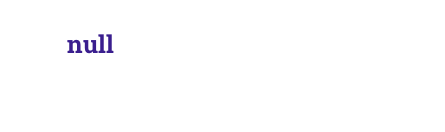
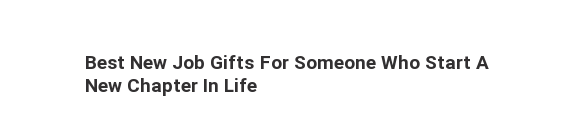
[67,34,114,54] null -> [85,55,490,69] [85,78,258,96] Best New Job Gifts For Someone Who Start A New Chapter In Life

